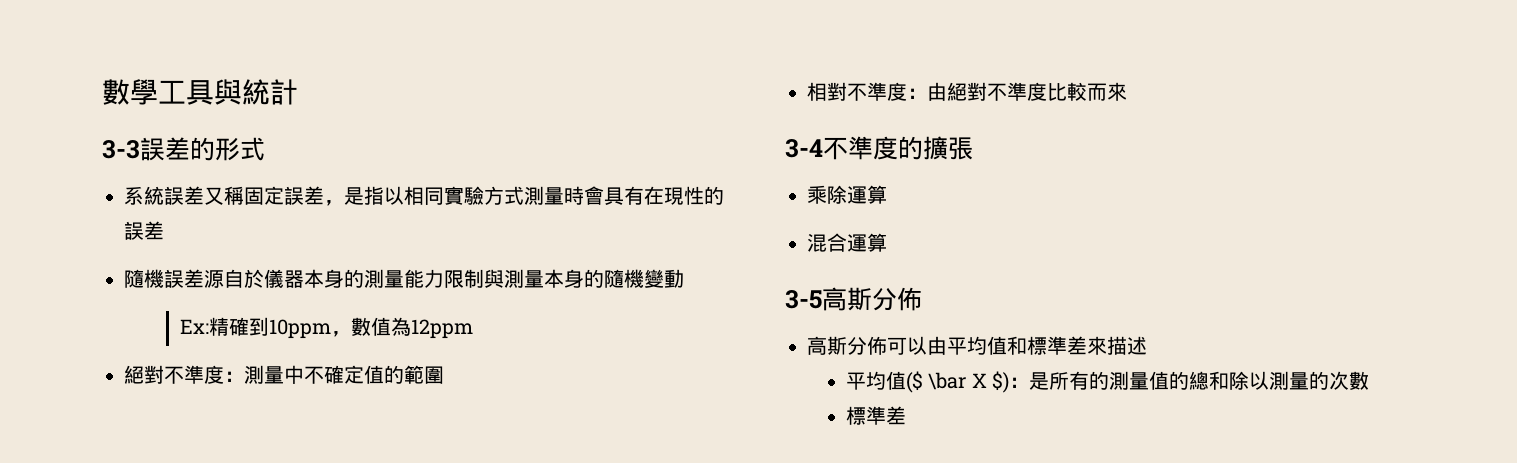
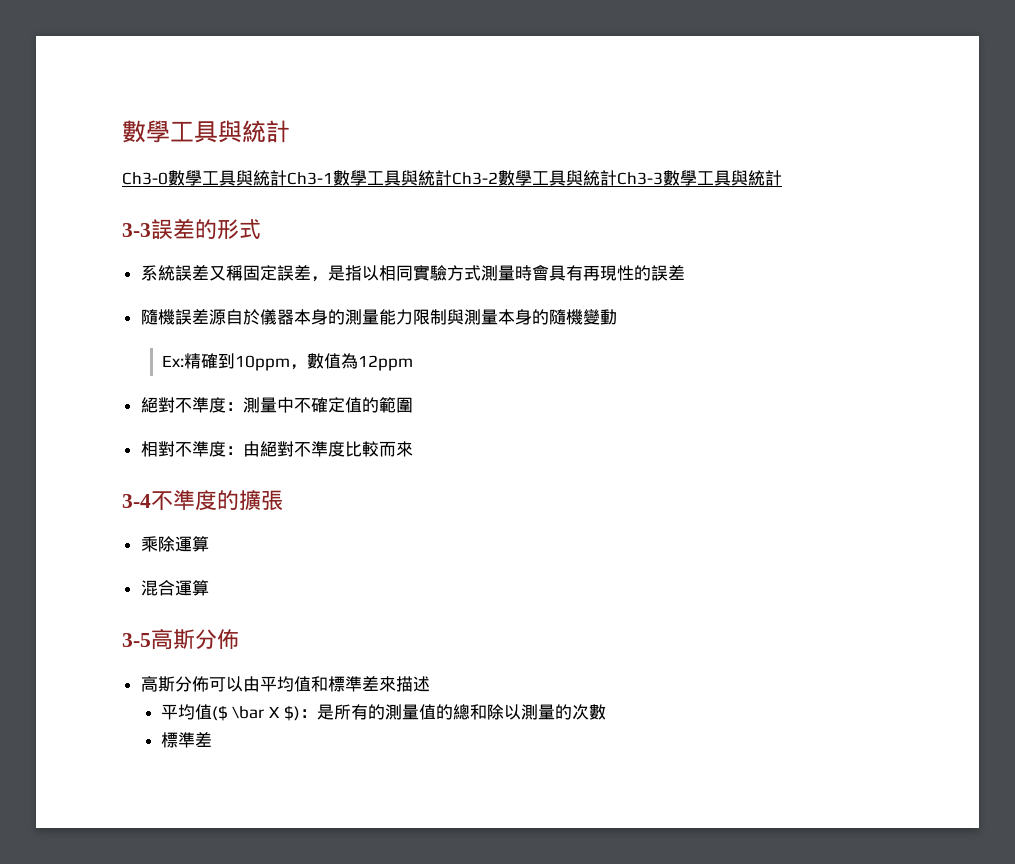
[102,79,298,105] 數學工具與統計 -> [122,120,290,143] [122,170,782,186] 數學工具與統計 // Ch3-0數學工具與統計Ch3-1數學工具與統計Ch3-2數學工具與統計Ch3-3數學工具與統計
[644,186,664,205] 在 -> [582,265,600,281] 再

